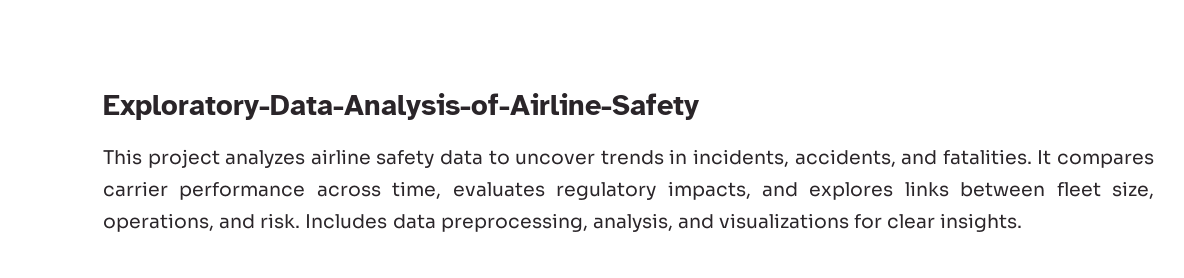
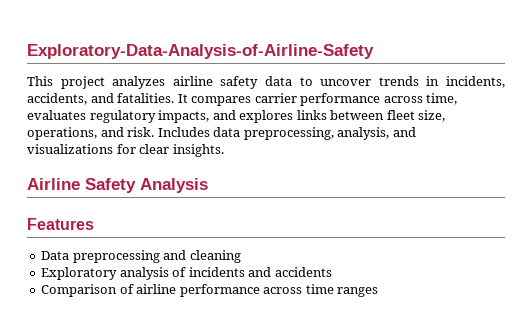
(1023, 222) none -> [27,178,208,193] [27,218,94,230] [41,250,241,263] [41,267,332,280] [41,284,379,297] // Airline Safety Analysis // Features // Data preprocessing and cleaning // Exploratory analysis of incidents and accidents // Comparison of airline performance across time ranges

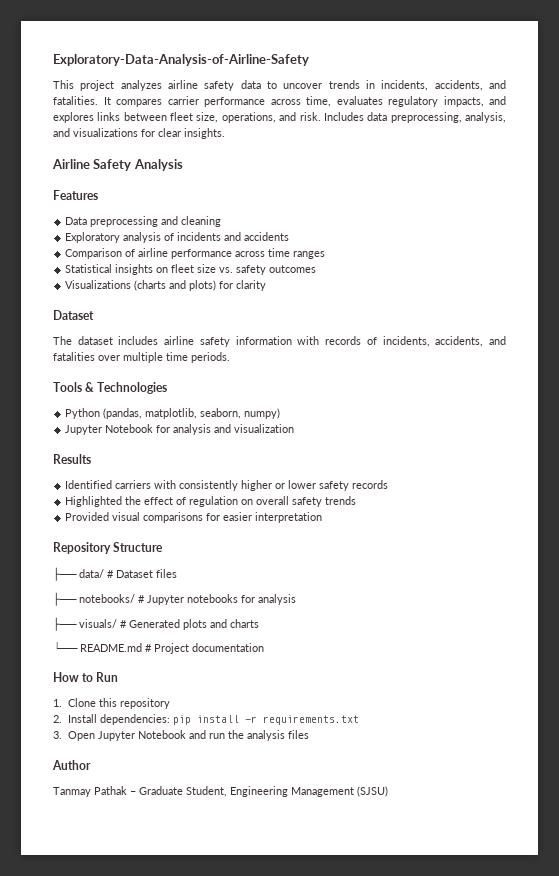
(379, 292) none -> [65,264,317,275] [65,280,267,291] [53,310,94,320] [53,336,507,347] [53,352,230,363] [53,382,168,394] [65,408,281,419] [65,424,295,435] [53,454,91,464] [65,480,389,491] [65,496,357,507] [65,512,323,523] [53,542,164,554] [53,567,177,581] [53,592,296,606] [53,617,259,631] [53,642,264,654] [53,672,119,682] [53,698,170,709] [53,714,359,725] [53,730,309,741] [52,760,91,770] [53,786,388,797] // Statistical insights on fleet size vs. safety outcomes // Visualizations (charts and plots) for clarity // Dataset // The dataset includes airline safety information with records of incidents, accidents, and fatalities over multiple time periods. // Tools & Technologies // Python (pandas, matplotlib, seaborn, numpy) // Jupyter Notebook for analysis and visualization // Results // Identified carriers with consistently higher or lower safety records // Highlighted the effect of regulation on overall safety trends // Provided visual comparisons for easier interpretation // Repository Structure // ├── data/ # Dataset files // ├── notebooks/ # Jupyter notebooks for analysis // ├── visuals/ # Generated plots and charts // └── README.md # Project documentation // How to Run // 1. Clone this repository // 2. Install dependencies: pip install -r requirements.txt // 3. Open Jupyter Notebook and run the analysis files // Author // Tanmay Pathak – Graduate Student, Engineering Management (SJSU)

